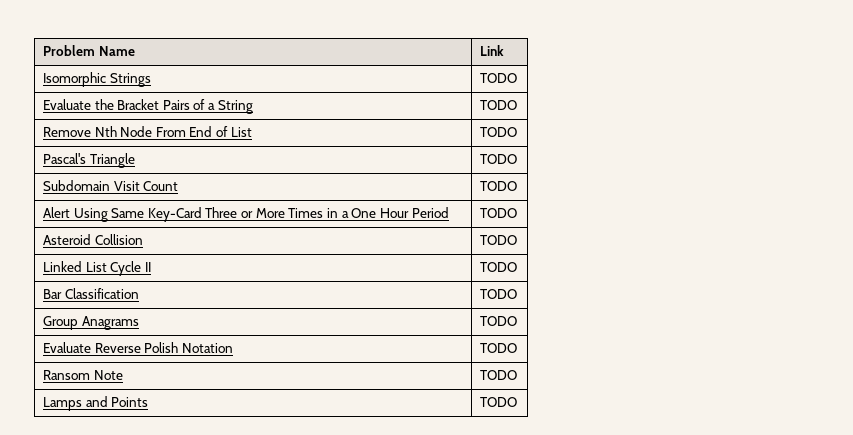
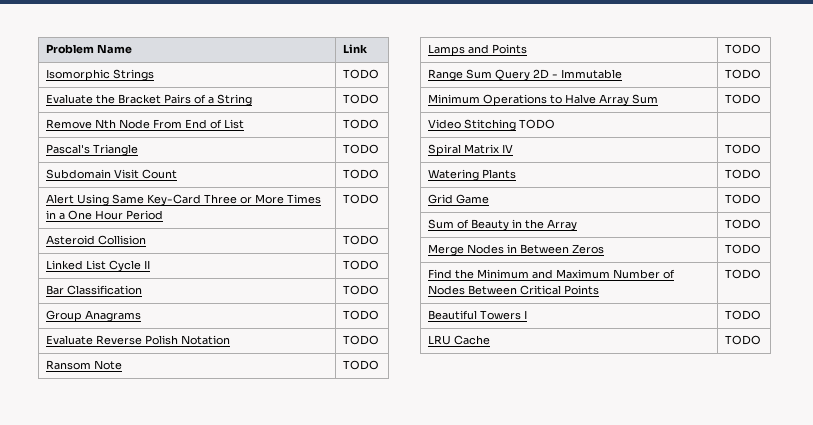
(517, 402) none -> [427,69,622,81] [724,69,761,79] [427,94,658,106] [724,94,761,104] [427,119,555,131] [427,144,513,156] [724,144,761,154] [427,169,516,181] [724,169,761,179] [427,194,489,204] [724,194,761,204] [427,219,577,231] [724,219,761,229] [427,244,604,256] [724,244,761,254] [427,269,675,279] [427,285,599,295] [724,269,761,279] [427,310,527,320] [724,310,761,320] [427,335,490,345] [724,335,761,345] // Range Sum Query 2D - Immutable | TODO // Minimum Operations to Halve Array Sum | TODO // Video Stitching TODO | // Spiral Matrix IV | TODO // Watering Plants | TODO // Grid Game | TODO // Sum of Beauty in the Array | TODO // Merge Nodes in Between Zeros | TODO // Find the Minimum and Maximum Number of Nodes Between Critical Points | TODO // Beautiful Towers I | TODO // LRU Cache | TODO

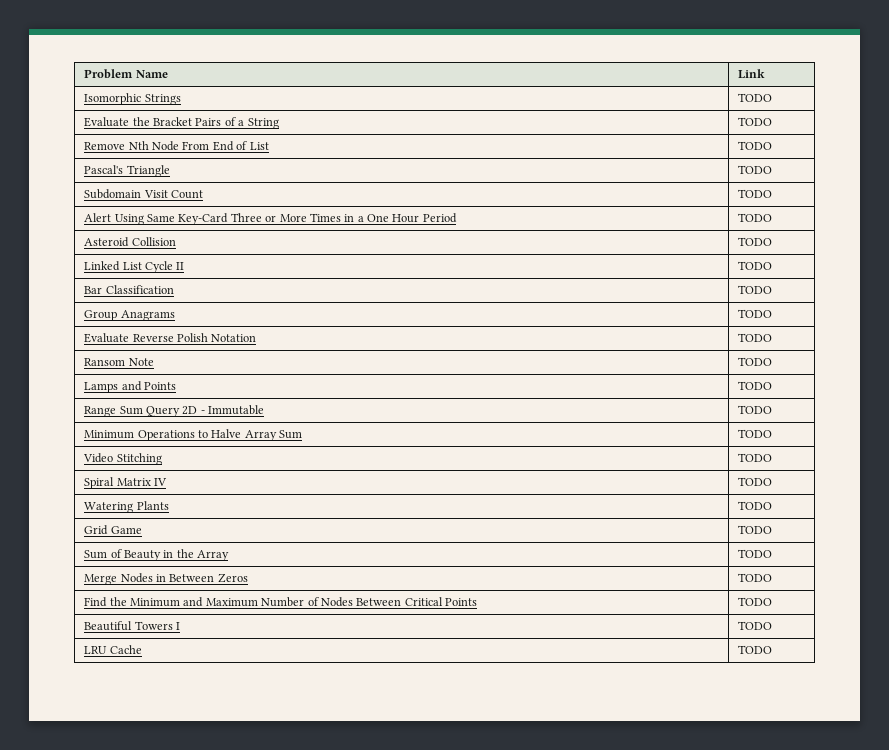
[518,119,555,129] TODO | -> [738,453,773,462] | TODO

